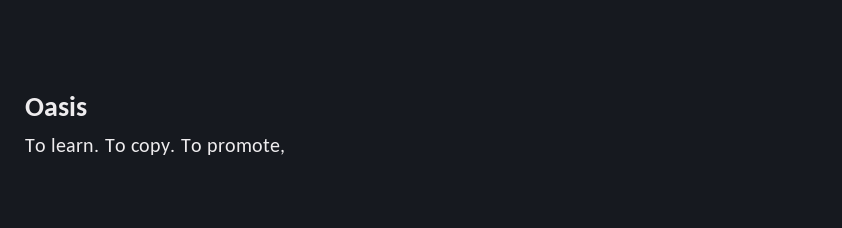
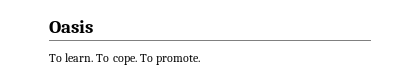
[131,139,285,155] copy. To promote, -> [112,54,201,65] cope. To promote.

